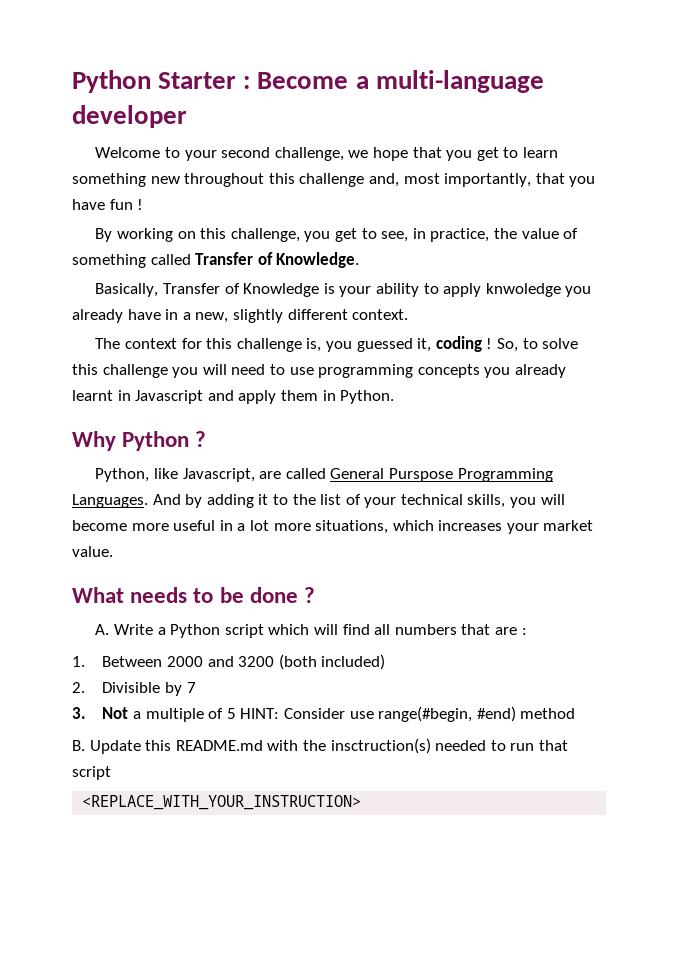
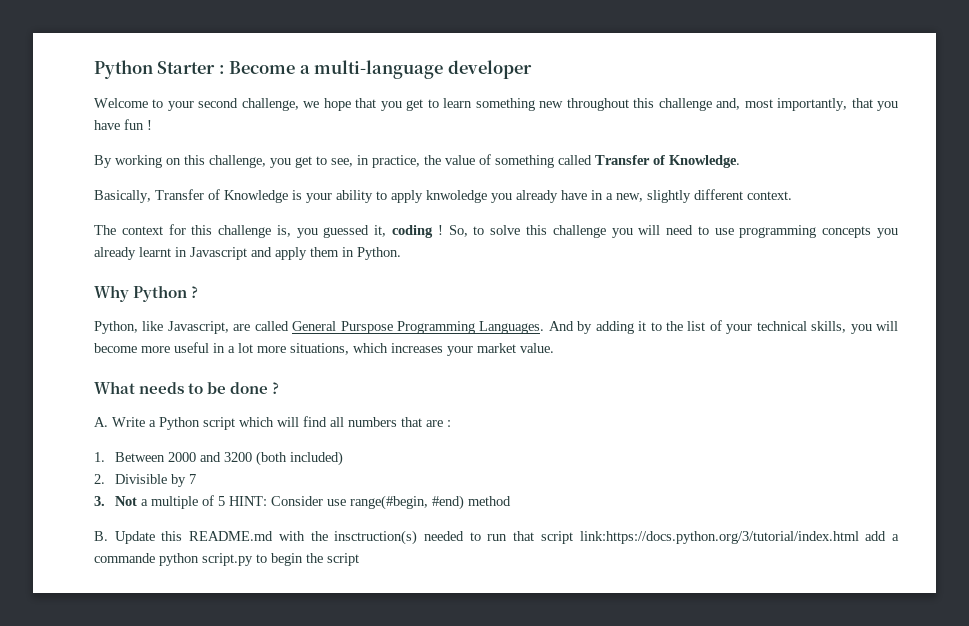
[82,795,362,810] // <REPLACE_WITH_YOUR_INSTRUCTION> -> [579,531,899,544] [94,553,359,566] link:https://docs.python.org/3/tutorial/index.html add a commande python script.py to begin the script

